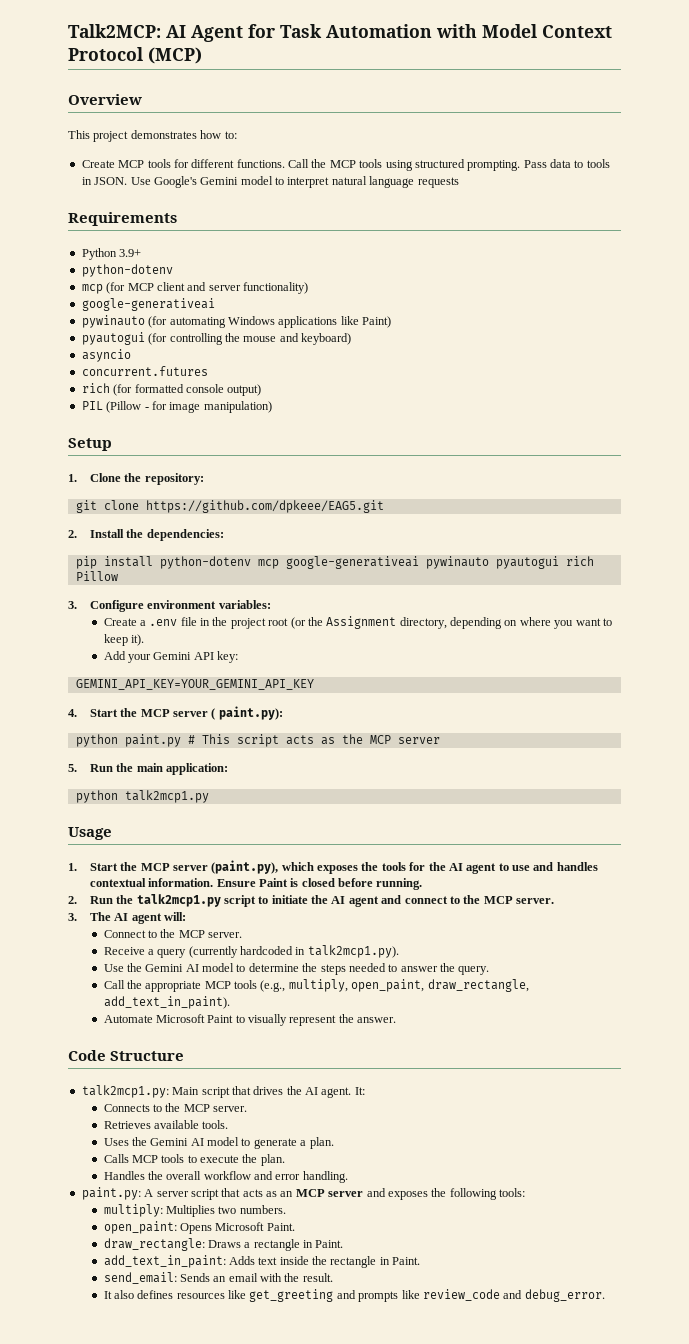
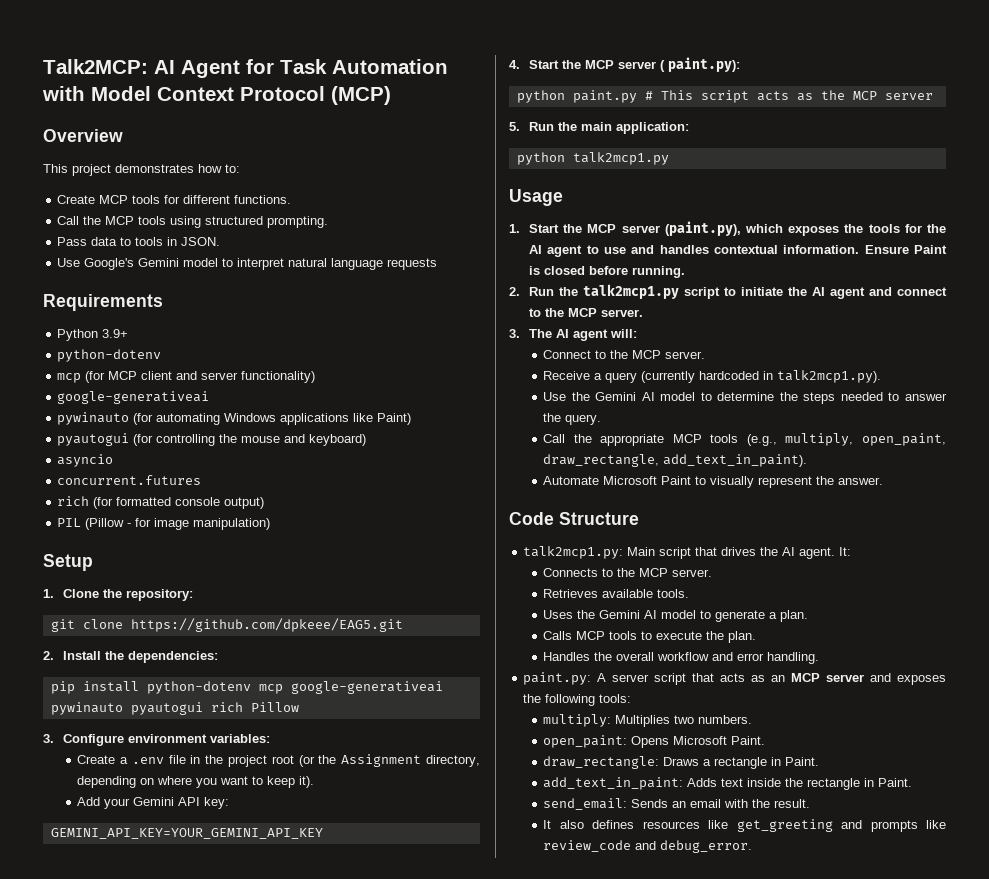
(285, 163) none -> (292, 199) //
(521, 165) none -> (329, 222) //
(128, 181) none -> (221, 241) //

